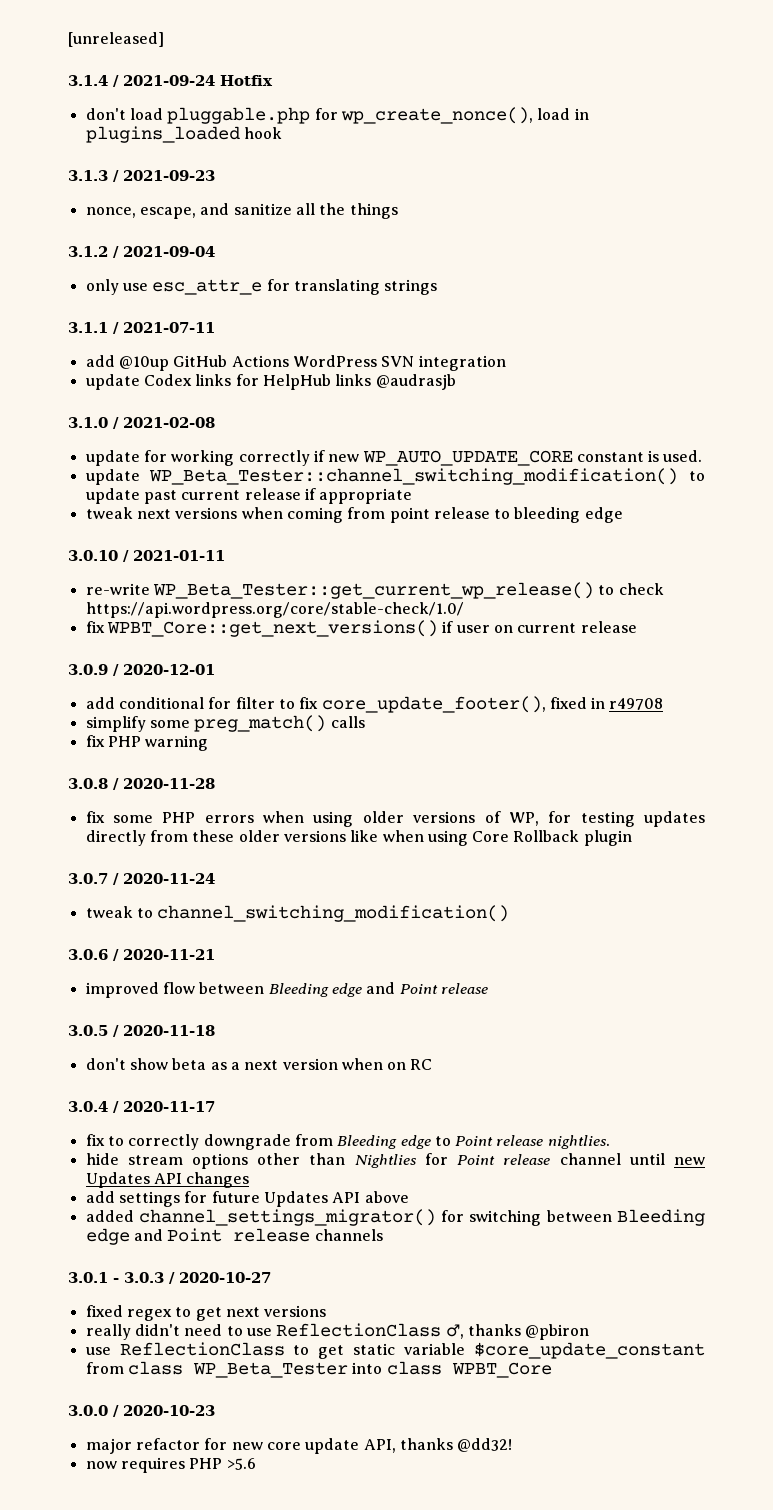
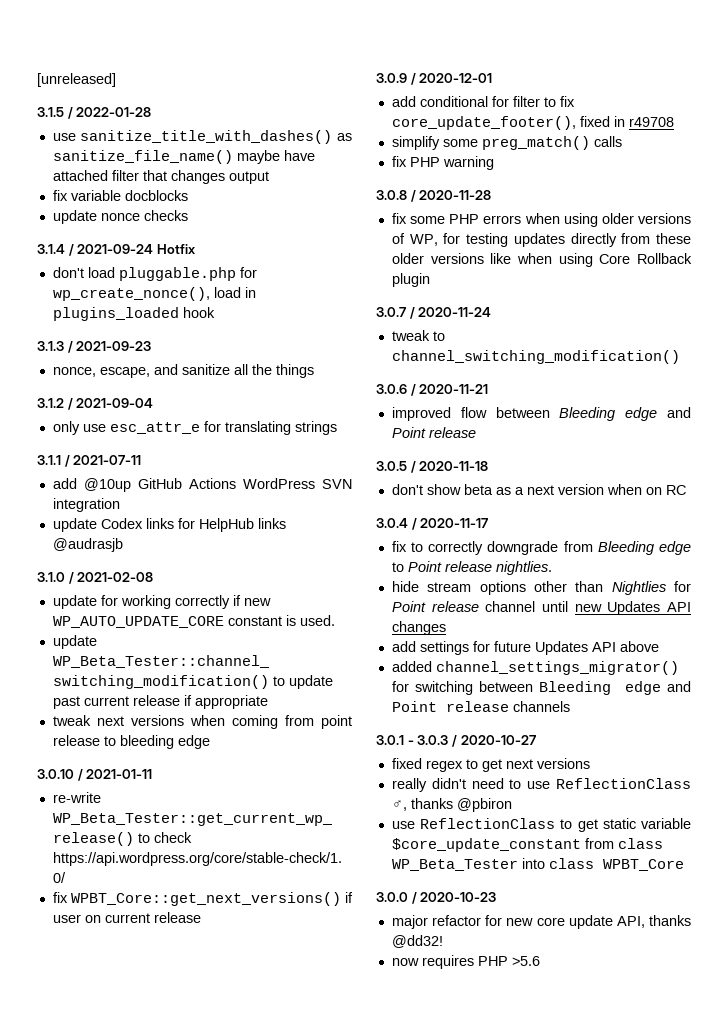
(164, 39) none -> [37,107,152,119] [52,130,352,144] [52,150,315,164] [52,170,269,184] [52,190,188,201] [52,210,188,224] // 3.1.5 / 2022-01-28 // use sanitize_title_with_dashes() as sanitize_file_name() maybe have attached filter that changes output // fix variable docblocks // update nonce checks

